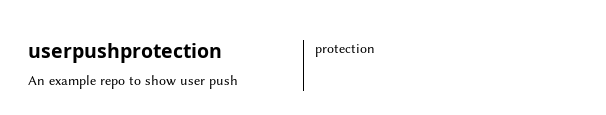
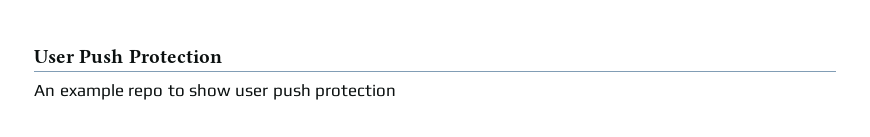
[28,43,222,63] userpushprotection -> [34,49,222,64] User Push Protection

